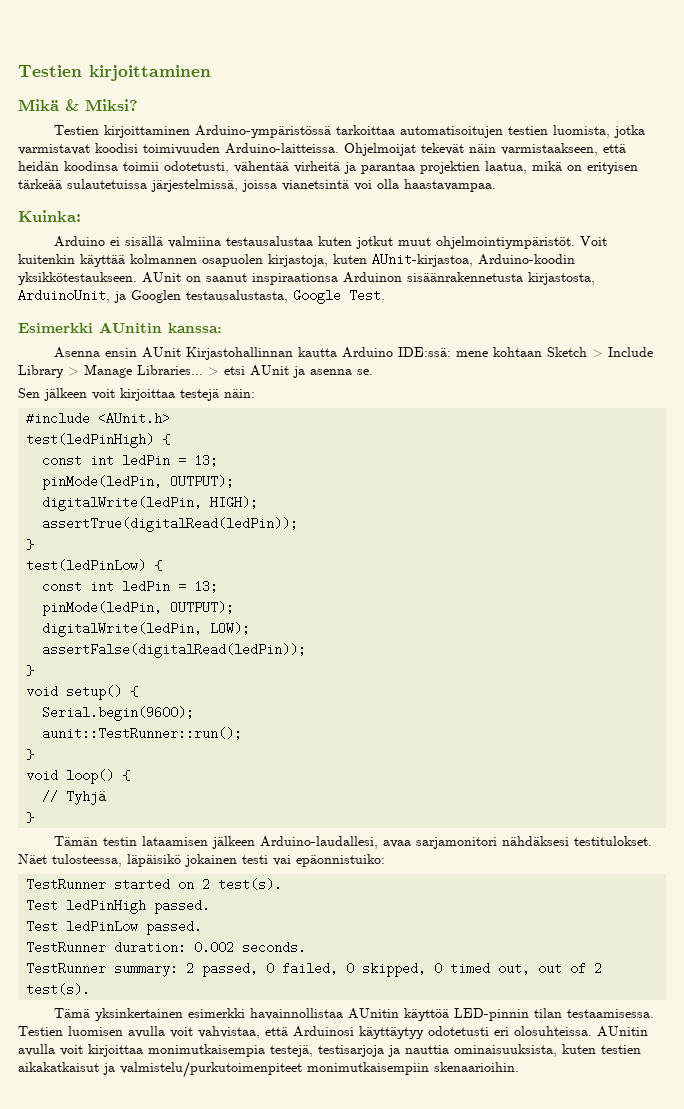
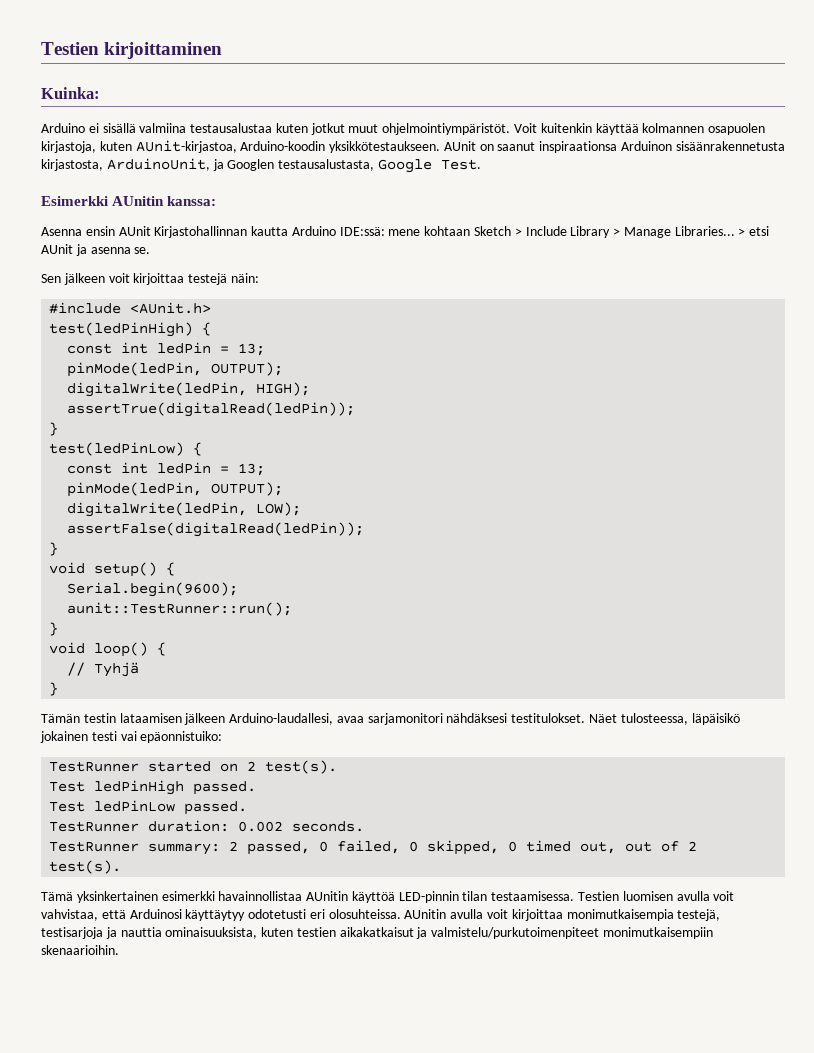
[18,65,211,81] [18,99,138,111] [54,125,646,138] [18,143,626,156] [18,161,638,174] [18,179,496,192] Testien kirjoittaminen // Mikä & Miksi? // Testien kirjoittaminen Arduino-ympäristössä tarkoittaa automatisoitujen testien luomista, jotka varmistavat koodisi toimivuuden Arduino-laitteissa. Ohjelmoijat tekevät näin varmistaakseen, että heidän koodinsa toimii odotetusti, vähentää virheitä ja parantaa projektien laatua, mikä on erityisen tärkeää sulautetuissa järjestelmissä, joissa vianetsintä voi olla haastavampaa. -> [41,42,223,59] Testien kirjoittaminen

